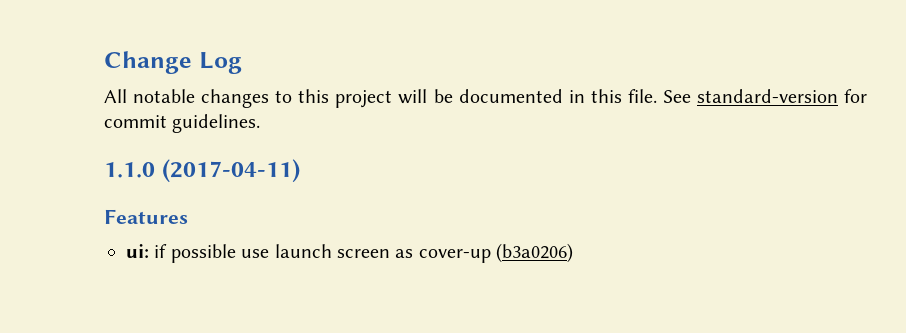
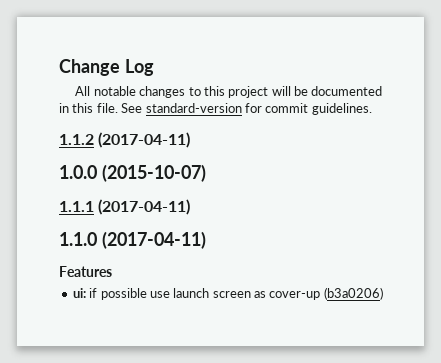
(261, 123) none -> [59,132,191,148] [59,164,206,182] [59,199,191,215] // 1.1.2 (2017-04-11) // 1.0.0 (2015-10-07) // 1.1.1 (2017-04-11)

